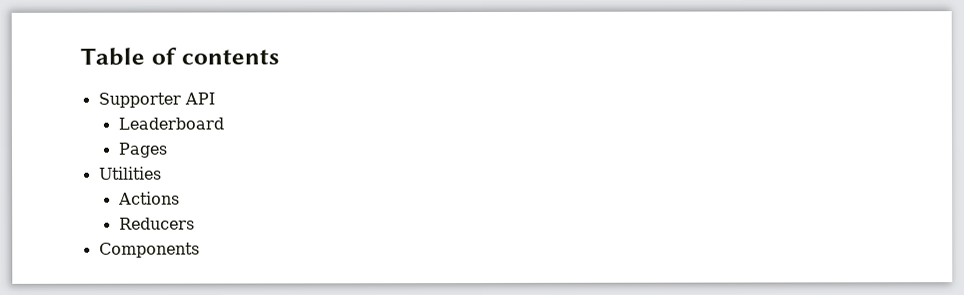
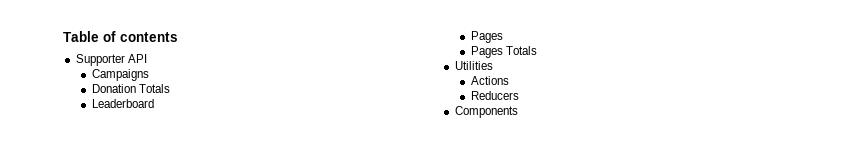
(215, 98) none -> [91,69,149,81] [91,84,170,93] // Campaigns // Donation Totals
(168, 150) none -> [470,46,537,58] // Pages Totals

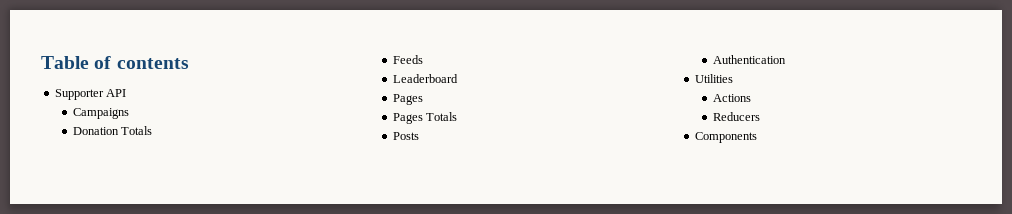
(170, 88) none -> [392,55,423,64] // Feeds
(537, 50) none -> [392,132,419,140] [712,55,786,64] // Posts // Authentication

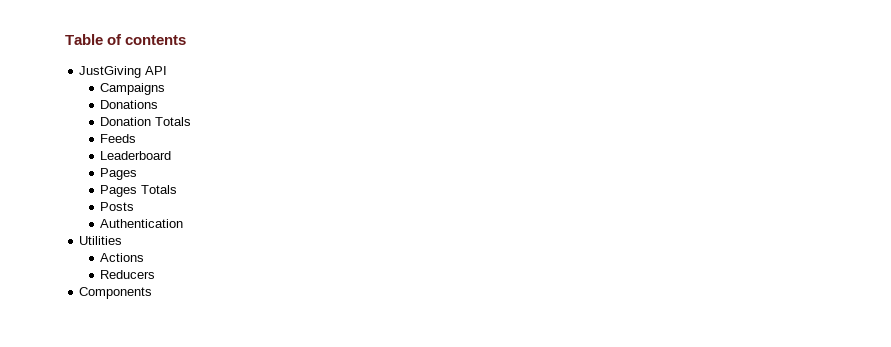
[54,89,104,100] Supporter -> [79,66,142,78] JustGiving
(129, 113) none -> [100,100,159,109] // Donations

